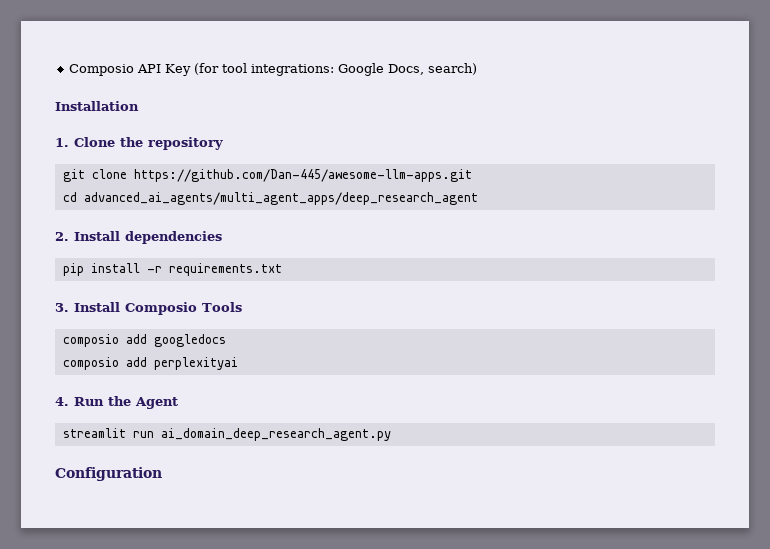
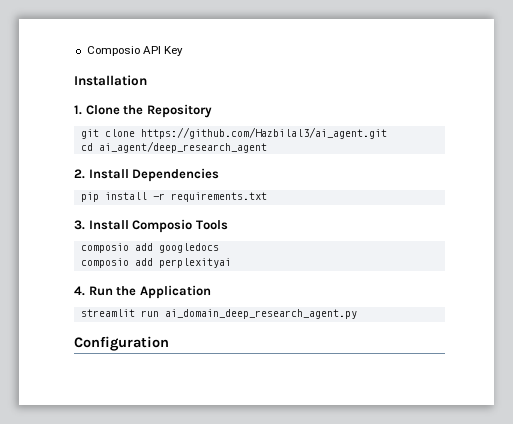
[193,63,477,76] (for tool integrations: Google Docs, search) -> (183, 51) none
[148,137,223,150] repository -> [146,104,212,118] Repository
[133,169,472,182] https://github.com/Dan-445/awesome-llm-apps.git -> [140,127,387,139] https://github.com/Hazbilal3/ai_agent.git
[83,192,478,205] advanced_ai_agents/multi_agent_apps/deep_research_agent -> [98,141,267,153] ai_agent/deep_research_agent
[125,231,222,244] dependencies -> [132,168,220,182] Dependencies
[135,397,178,409] Agent -> [139,285,211,299] Application

